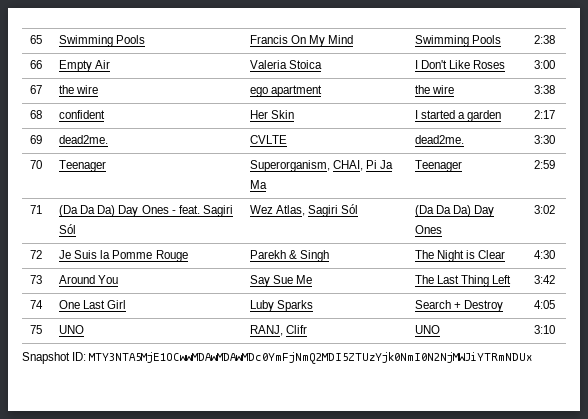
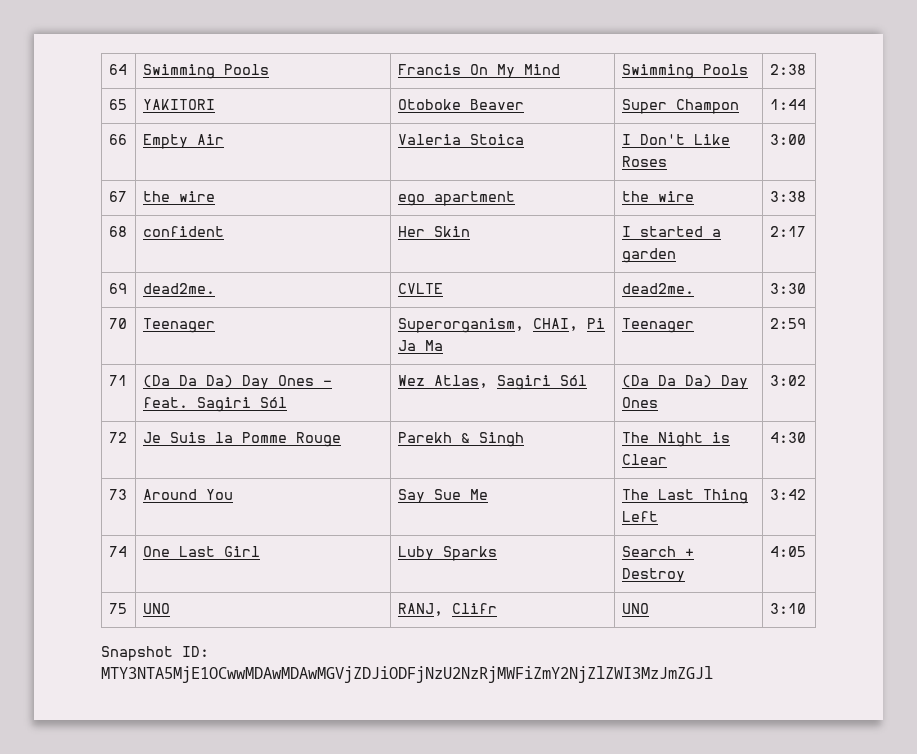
[30,35,43,44] 65 -> [108,64,127,75] 64
(556, 39) none -> [108,99,127,110] [142,99,215,110] [397,99,524,110] [621,99,739,114] [769,99,806,110] // 65 | YAKITORI | Otoboke Beaver | Super Champon | 1:44
[89,352,533,364] MTY3NTA5MjE1OCwwMDAwMDAwMDc0YmFjNmQ2MDI5ZTUzYjk0NmI0N2NjMWJiYTRmNDUx -> [101,666,713,683] MTY3NTA5MjE1OCwwMDAwMDAwMGVjZDJiODFjNzU2NzRjMWFiZmY2NjZlZWI3MzJmZGJl

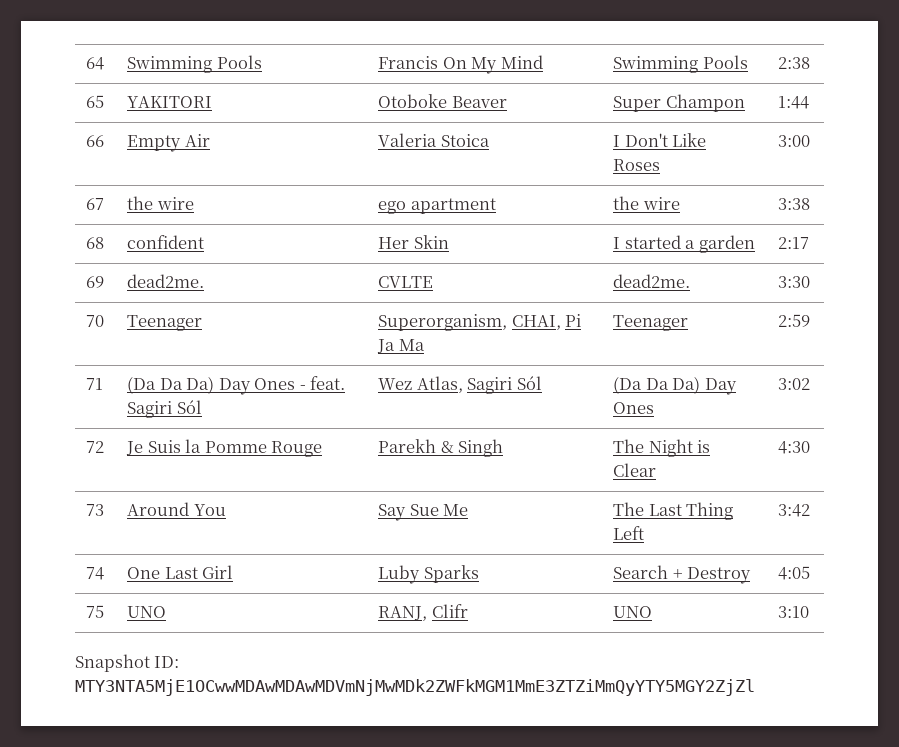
[101,666,713,683] MTY3NTA5MjE1OCwwMDAwMDAwMGVjZDJiODFjNzU2NzRjMWFiZmY2NjZlZWI3MzJmZGJl -> [75,679,755,696] MTY3NTA5MjE1OCwwMDAwMDAwMDVmNjMwMDk2ZWFkMGM1MmE3ZTZiMmQyYTY5MGY2ZjZl

